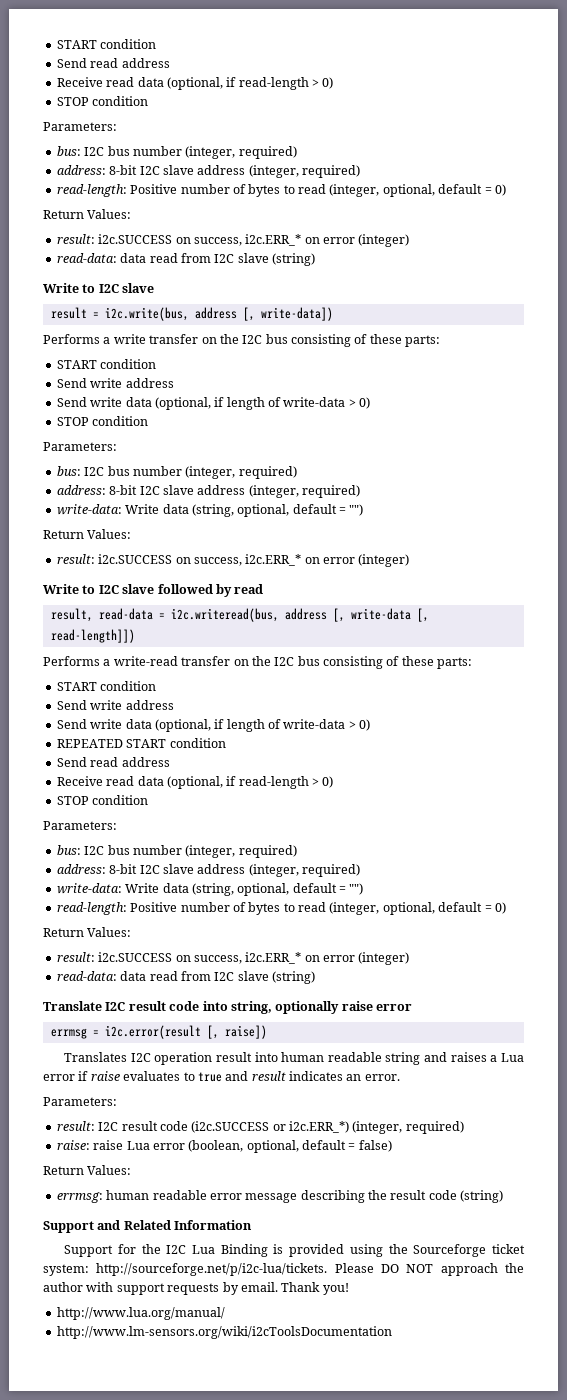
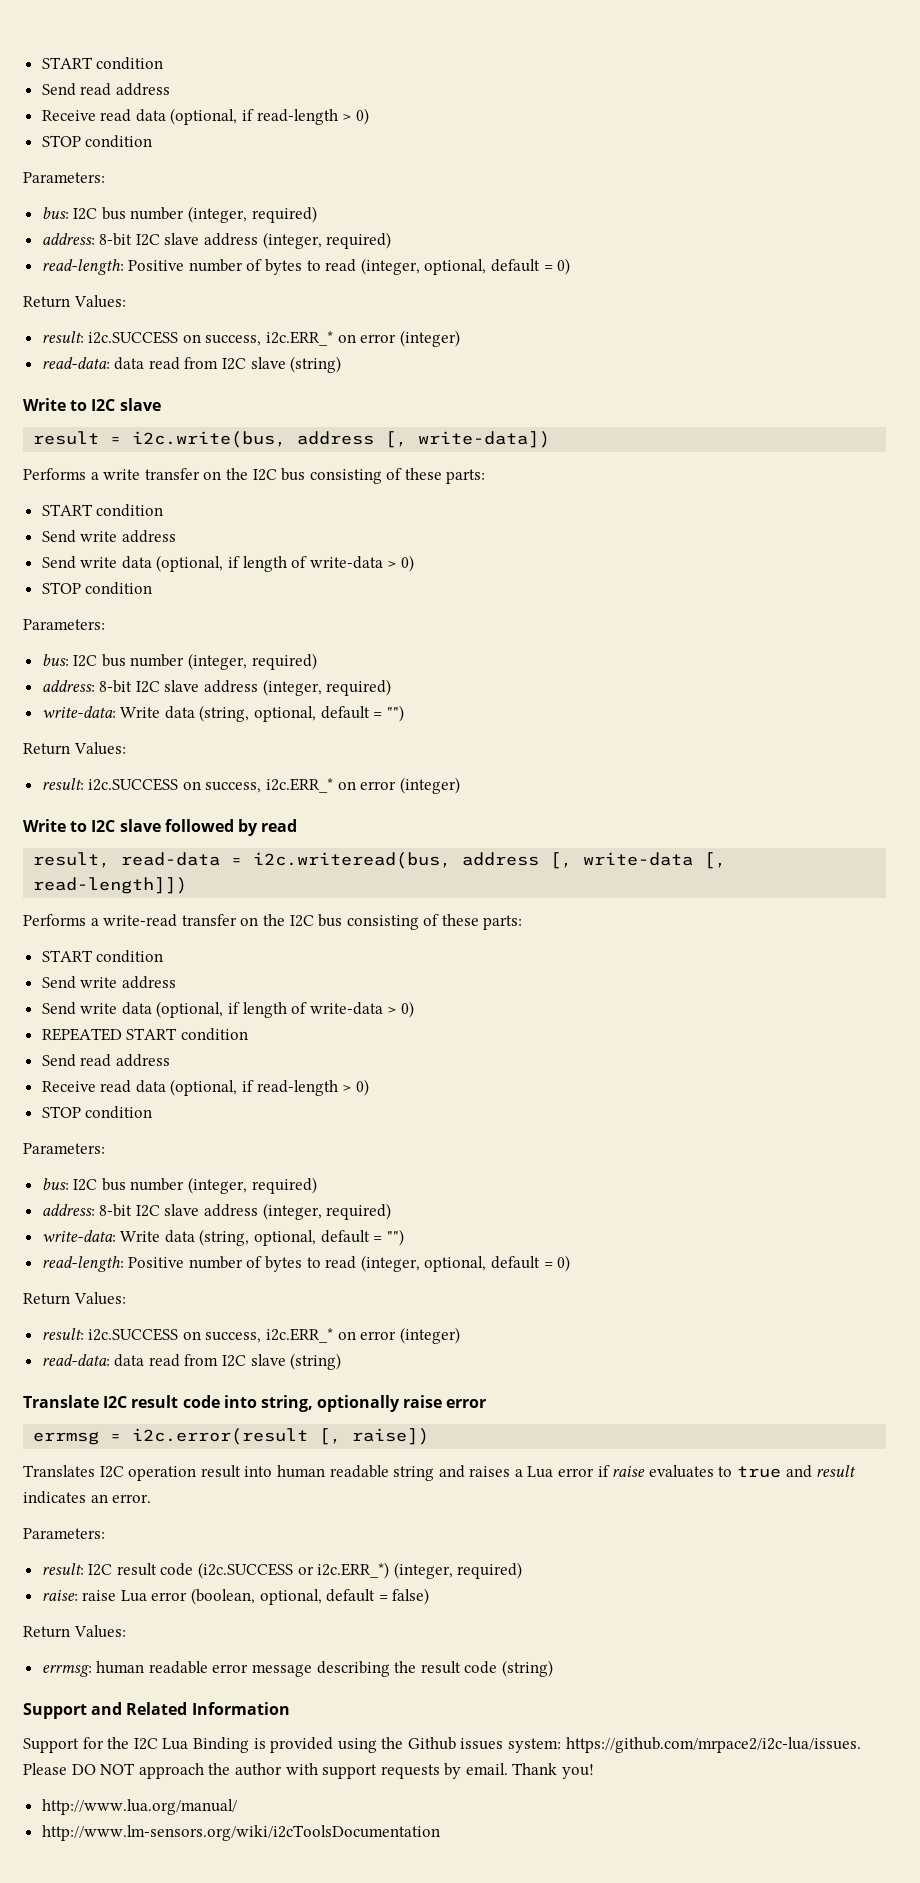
[413,1244,525,1257] [43,1263,328,1276] Sourceforge ticket system: http://sourceforge.net/p/i2c-lua/tickets. -> [407,1737,861,1753] Github issues system: https://github.com/mrpace2/i2c-lua/issues.

